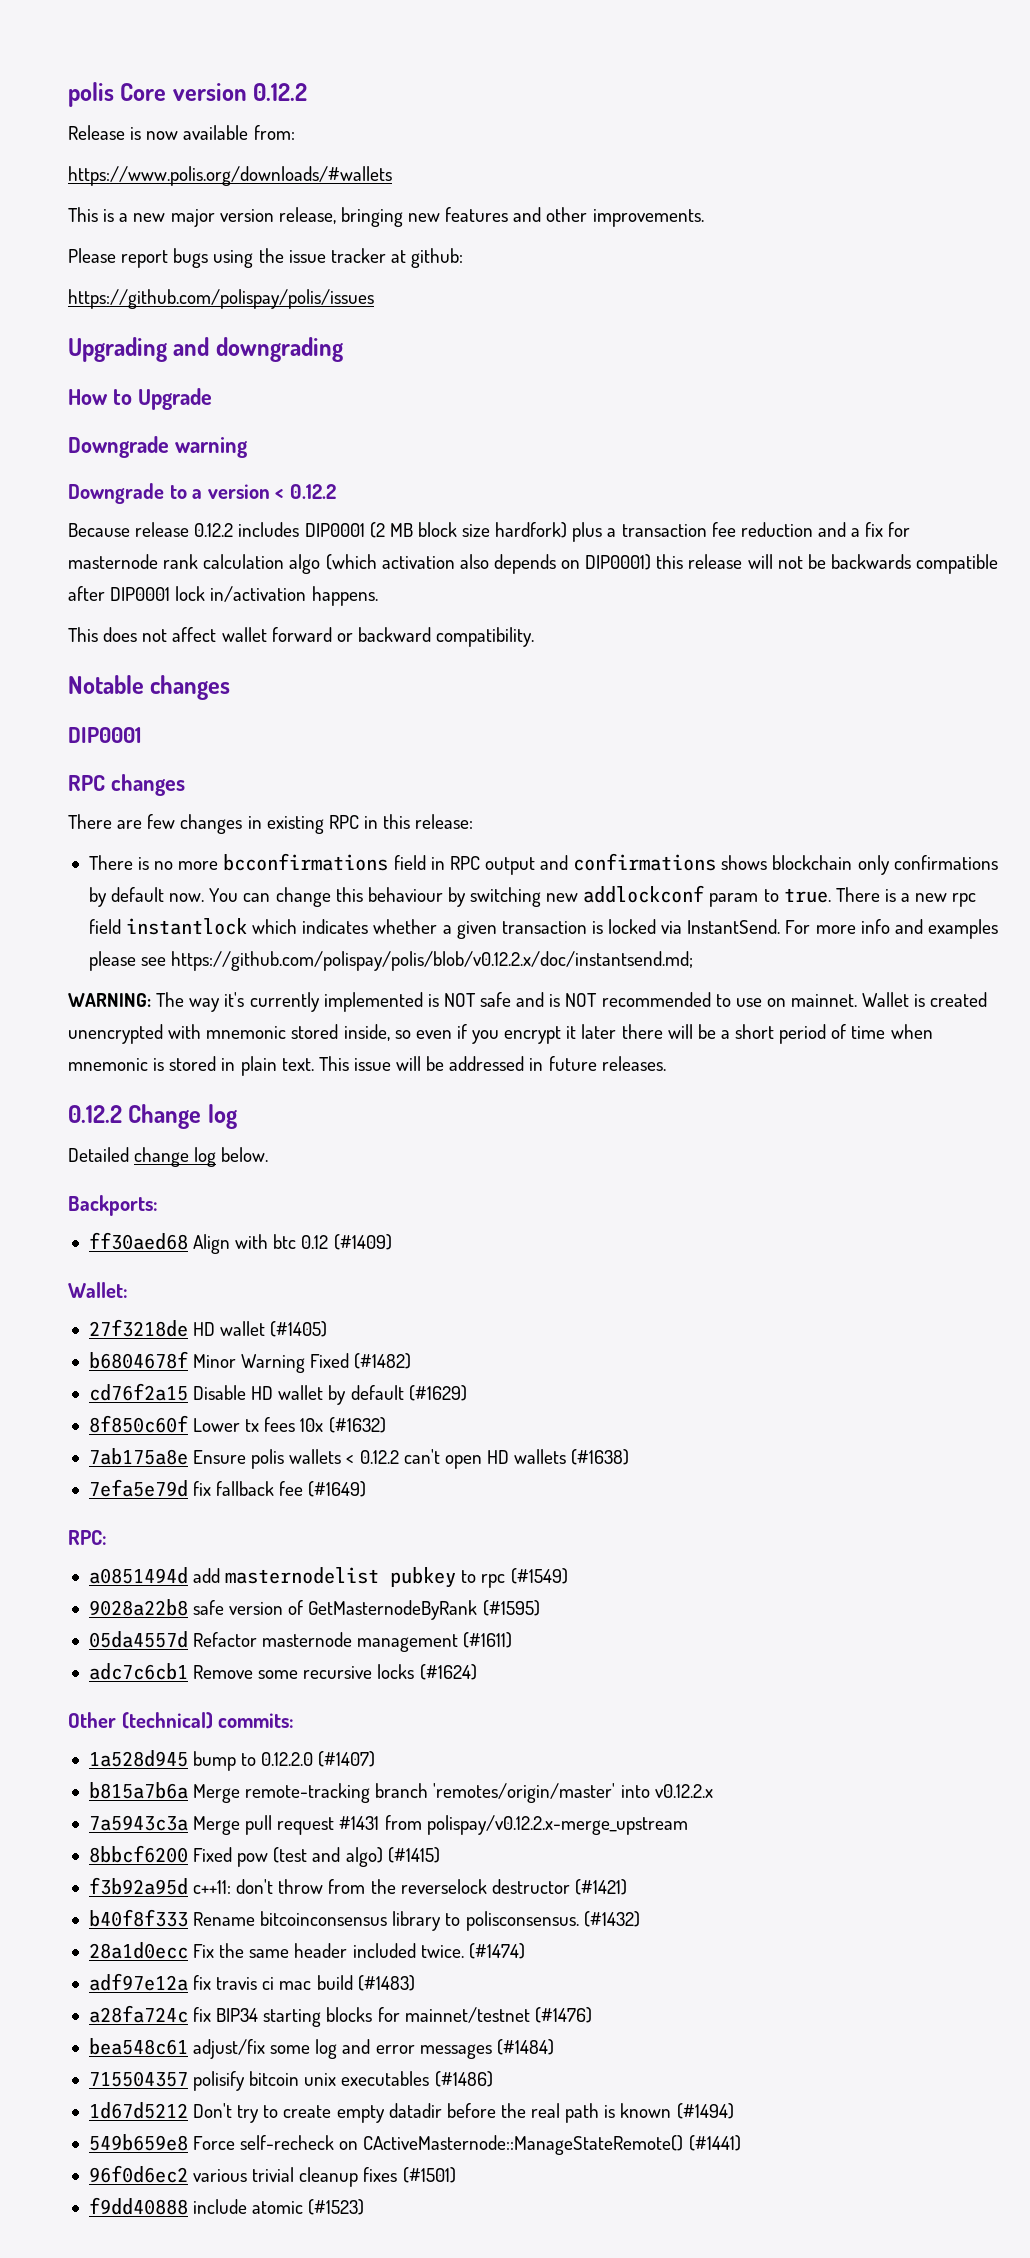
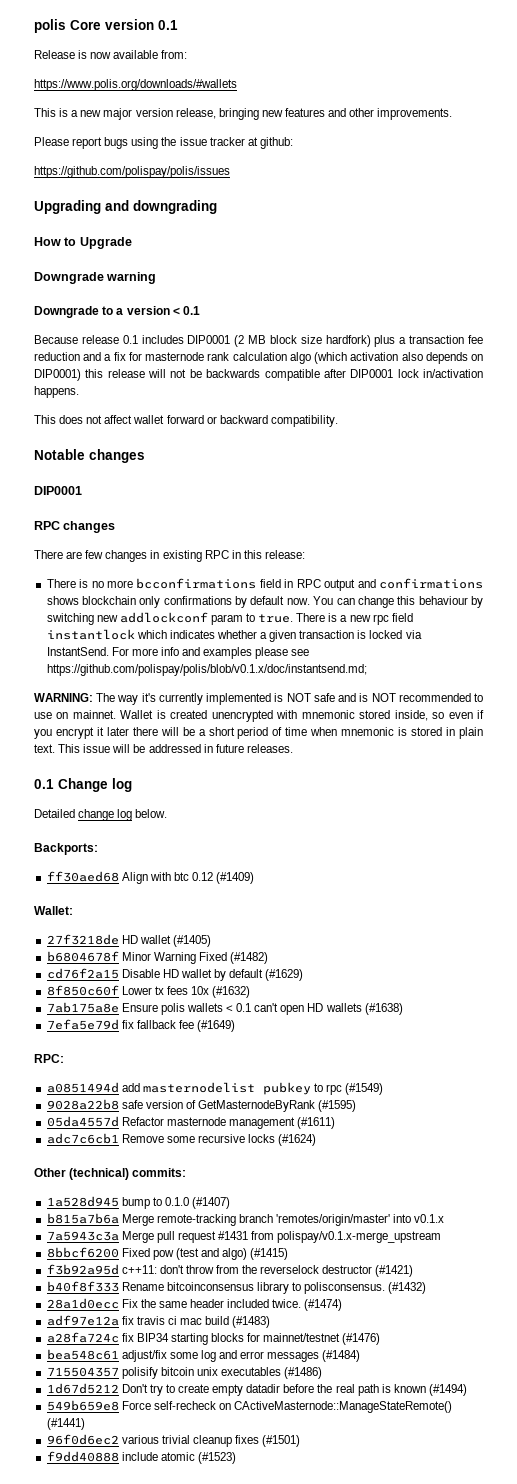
[253,83,308,101] 0.12.2 -> [158,20,178,30] 0.1
[289,484,336,499] 0.12.2 -> [183,306,201,315] 0.1
[194,523,234,537] 0.12.2 -> [122,335,138,344] 0.1
[171,951,694,971] https://github.com/polispay/polis/blob/v0.12.2.x/doc/instantsend.md; -> [46,664,367,676] https://github.com/polispay/polis/blob/v0.1.x/doc/instantsend.md;
[68,1105,122,1123] 0.12.2 -> [34,779,54,789] 0.1
[359,1450,399,1464] 0.12.2 -> [236,1003,252,1012] 0.1
[261,1752,314,1766] 0.12.2.0 -> [164,1197,189,1206] 0.1.0
[654,1784,713,1798] v0.12.2.x -> [414,1214,445,1223] v0.1.x
[426,1815,688,1835] polispay/v0.12.2.x-merge_upstream -> [277,1231,442,1243] polispay/v0.1.x-merge_upstream

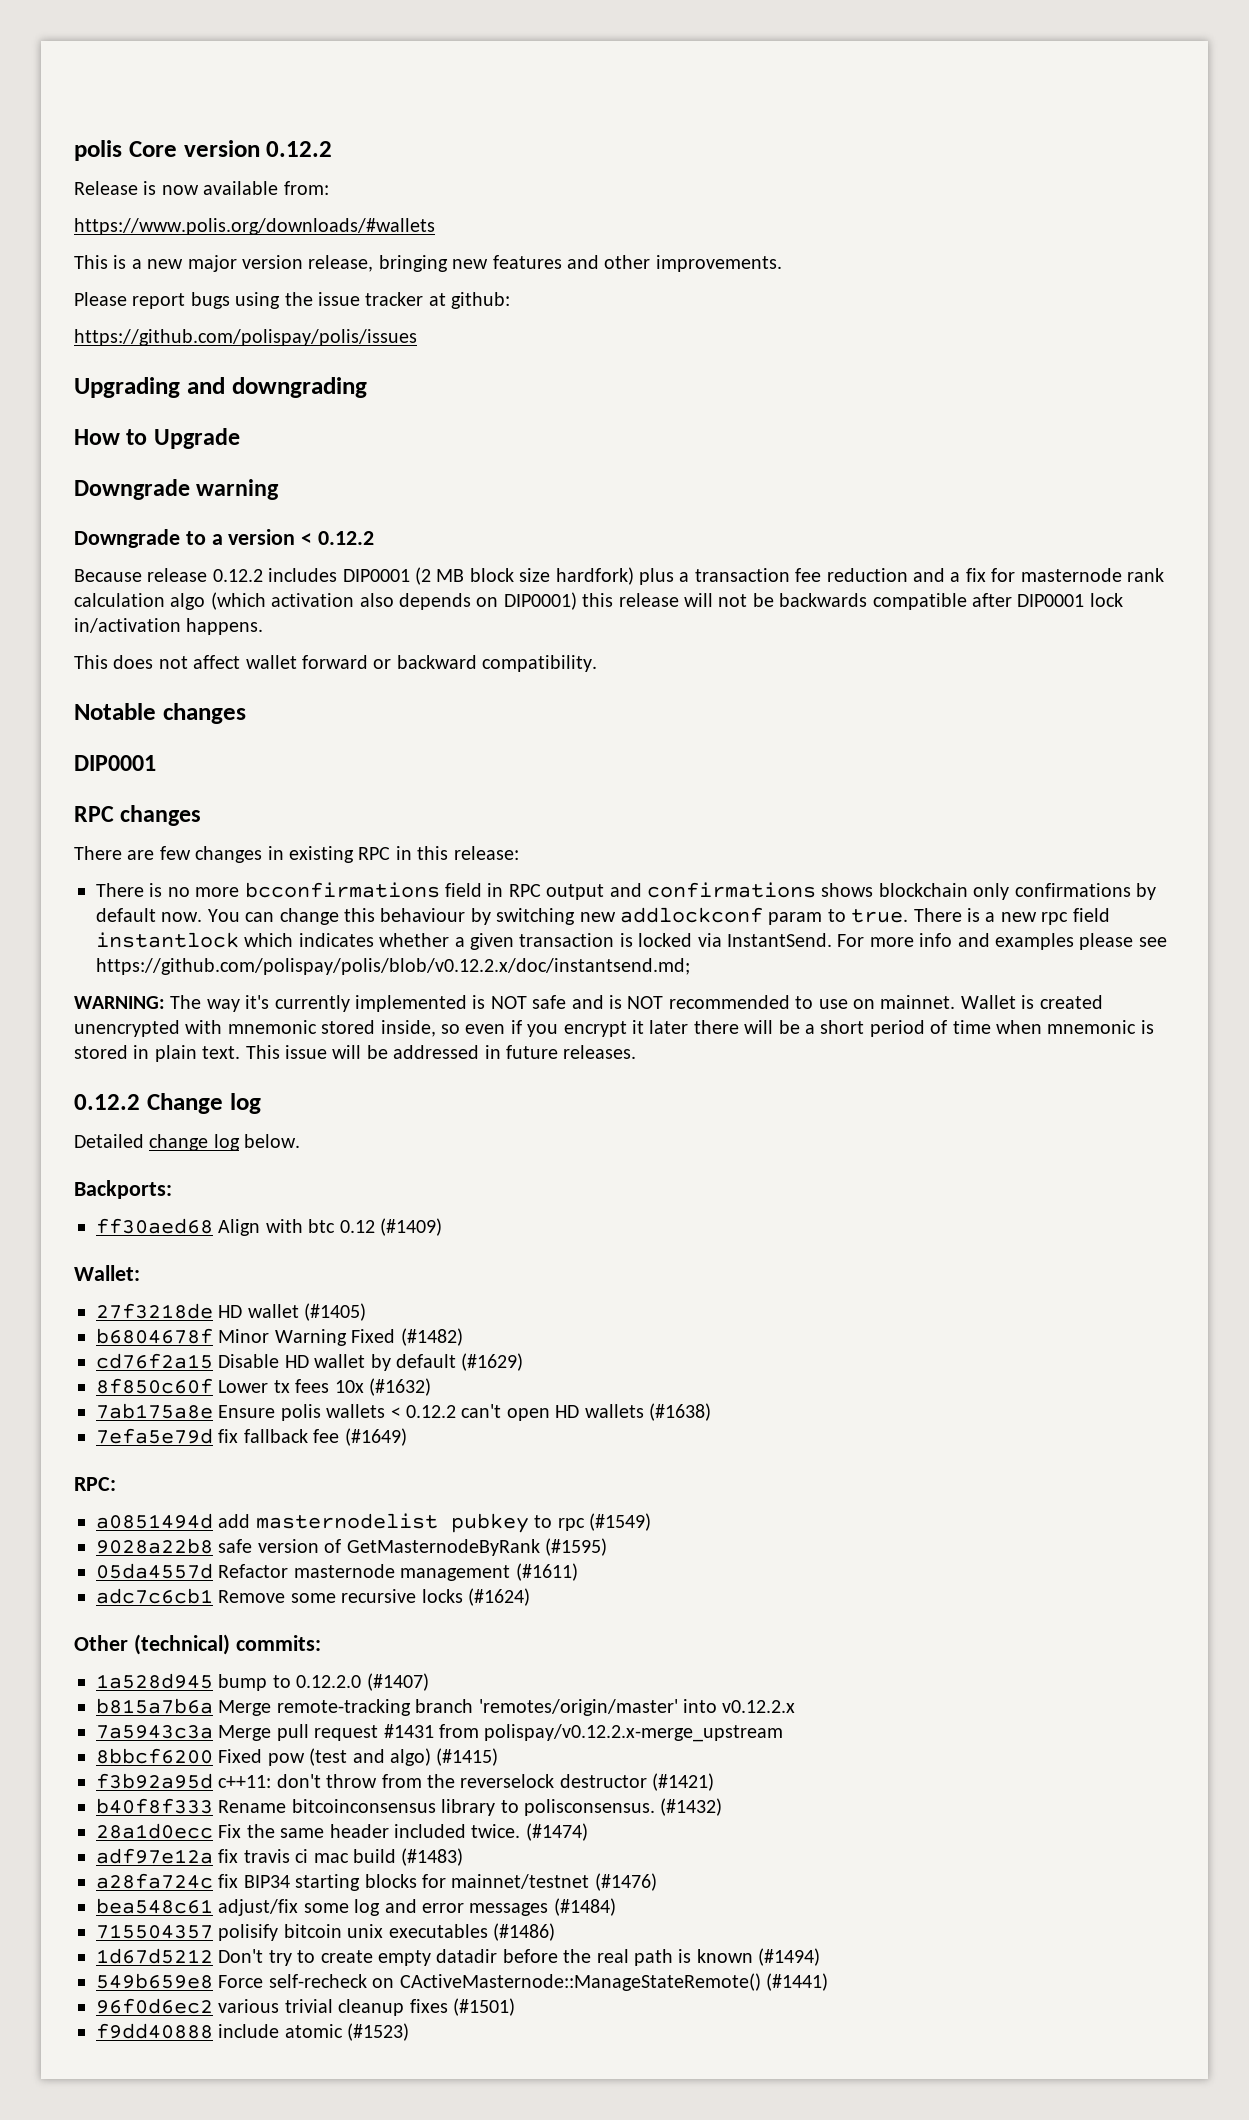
[158,20,178,30] 0.1 -> [266,141,333,157] 0.12.2
[183,306,201,315] 0.1 -> [318,531,375,545] 0.12.2
[122,335,138,344] 0.1 -> [212,569,263,582] 0.12.2
[46,664,367,676] https://github.com/polispay/polis/blob/v0.1.x/doc/instantsend.md; -> [96,958,690,975] https://github.com/polispay/polis/blob/v0.12.2.x/doc/instantsend.md;
[34,779,54,789] 0.1 -> [74,1094,140,1110] 0.12.2
[236,1003,252,1012] 0.1 -> [406,1405,456,1418] 0.12.2
[164,1197,189,1206] 0.1.0 -> [296,1675,362,1688] 0.12.2.0
[414,1214,445,1223] v0.1.x -> [722,1700,796,1713] v0.12.2.x
[277,1231,442,1243] polispay/v0.1.x-merge_upstream -> [484,1724,784,1742] polispay/v0.12.2.x-merge_upstream

